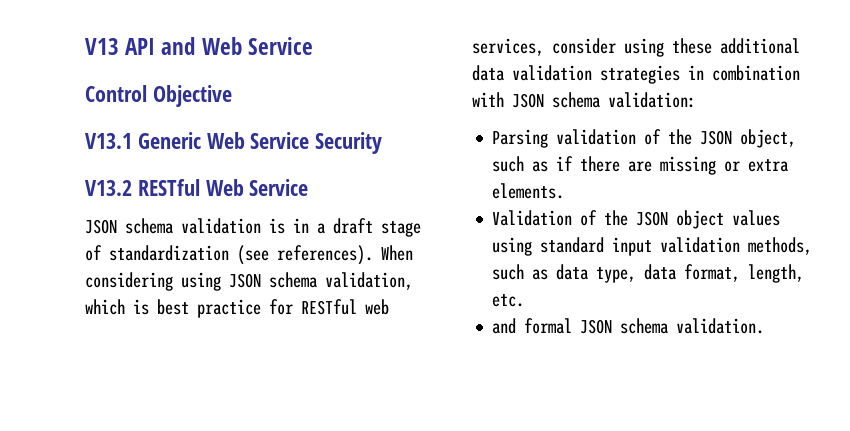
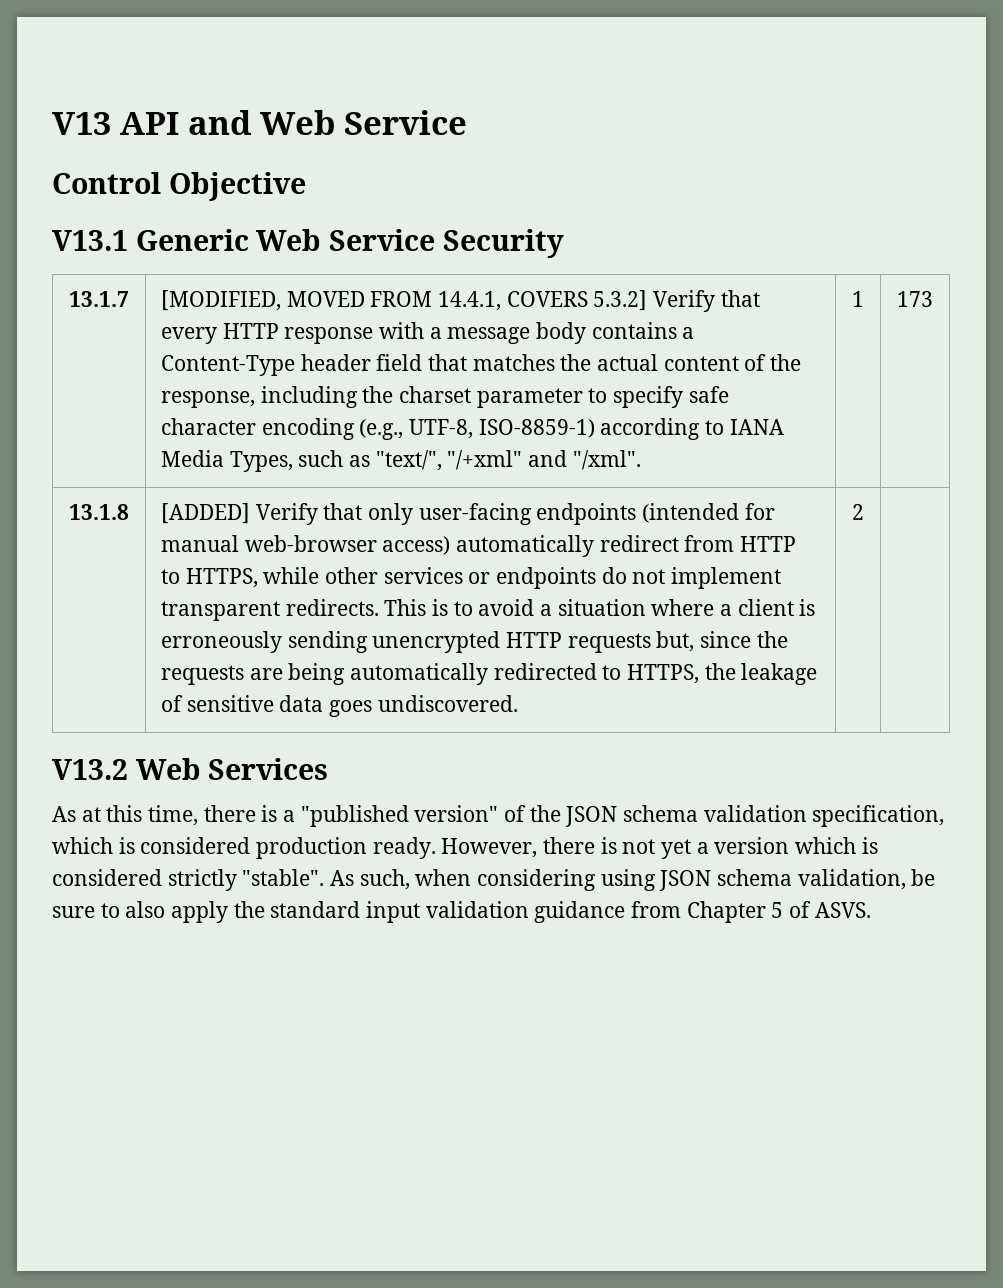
[85,179,309,196] [85,218,421,237] [85,245,413,265] // V13.2 RESTful Web Service // JSON schema validation is in a draft stage of standardization (see references). When -> [69,291,129,307] [161,290,760,312] [161,322,695,344] [161,354,802,376] [161,386,729,408] [161,418,784,440] [161,450,641,472] [852,291,864,307] [897,291,933,307] [69,504,129,520] [161,503,775,525] [161,535,797,557] [161,567,782,589] [161,599,816,621] [161,631,788,653] [161,663,818,685] [161,695,518,717] [852,504,864,520] [52,758,329,780] [52,805,945,827] [52,837,878,859] [52,869,472,891] // 13.1.7 | [MODIFIED, MOVED FROM 14.4.1, COVERS 5.3.2] Verify that every HTTP response with a message body contains a Content-Type header field that matches the actual content of the response, including the charset parameter to specify safe character encoding (e.g., UTF-8, ISO-8859-1) according to IANA Media Types, such as "text/", "/+xml" and "/xml". | 1 | 173 // 13.1.8 | [ADDED] Verify that only user-facing endpoints (intended for manual web-browser access) automatically redirect from HTTP to HTTPS, while other services or endpoints do not implement transparent redirects. This is to avoid a situation where a client is erroneously sending unencrypted HTTP requests but, since the requests are being automatically redirected to HTTPS, the leakage of sensitive data goes undiscovered. | 2 | // V13.2 Web Services // As at this time, there is a "published version" of the JSON schema validation specification, which is considered production ready. However, there is not yet a version which is considered strictly "stable". As such, when
[85,299,389,318] [472,38,800,57] [472,65,800,84] [472,92,696,108] [492,129,797,148] [492,156,789,175] [492,183,565,199] [492,210,781,229] [492,237,813,256] [492,264,805,283] [492,294,525,307] [492,318,765,334] which is best practice for RESTful web services, consider using these additional data validation strategies in combination with JSON schema validation: // Parsing validation of the JSON object, such as if there are missing or extra elements. // Validation of the JSON object values using standard input validation methods, such as data type, data format, length, etc. // and formal JSON schema validation. -> [911,869,936,886] [52,901,871,923] be sure to also apply the standard input validation guidance from Chapter 5 of ASVS.

